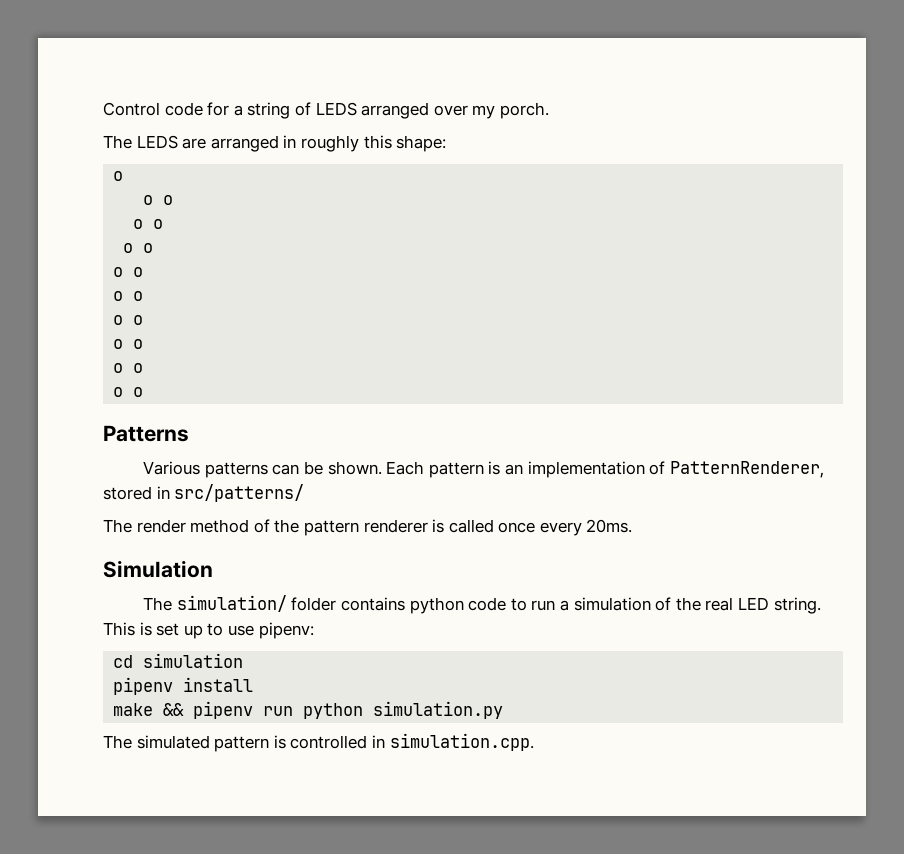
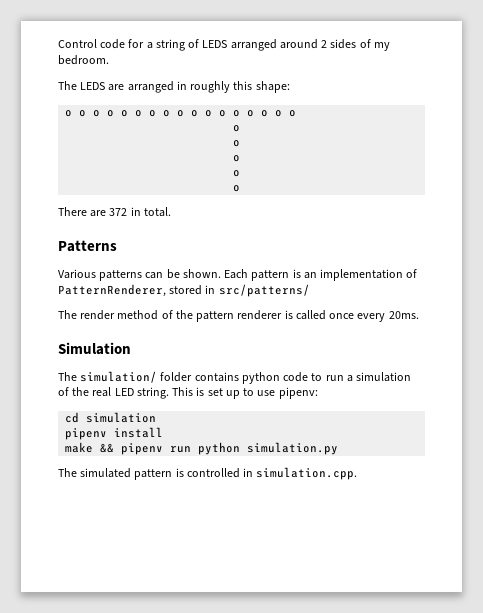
[433,102,549,119] over my porch. -> [279,39,390,51] [58,55,109,65] around 2 sides of my bedroom.
[143,195,174,205] [133,219,164,229] [123,243,154,253] [113,267,144,277] [113,291,144,301] [113,315,144,325] [113,339,144,349] [113,363,144,373] [113,387,144,397] // o o // o o // o o // o o // o o // o o // o o // o o // o o -> [79,110,297,117] [233,125,241,132] [233,140,241,147] [233,155,241,162] [233,170,241,177] [233,185,241,192] [58,207,171,217] o o o o o o o o o o o o o o o o // o // o // o // o // o // There are 372 in total.

